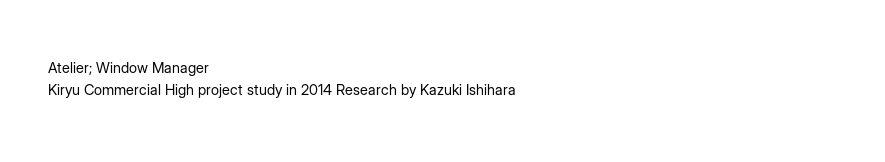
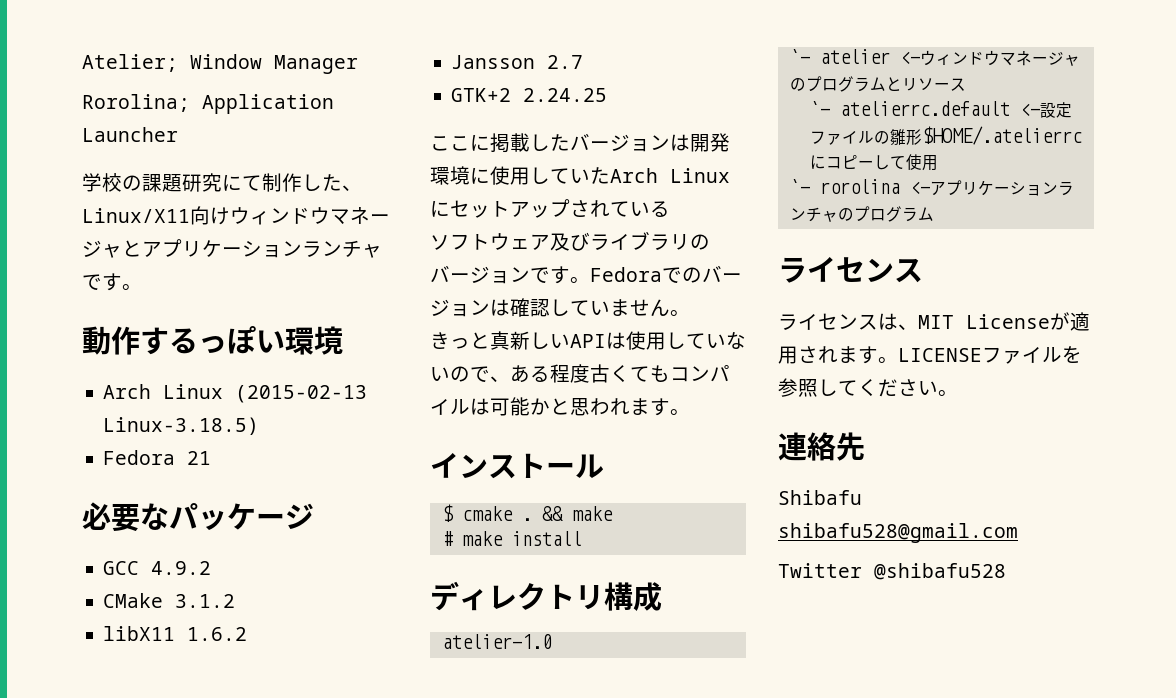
[48,84,516,98] Kiryu Commercial High project study in 2014 Research by Kazuki Ishihara -> [82,94,334,114] [82,127,178,142] [82,173,362,192] [82,206,390,225] [82,239,382,258] [82,273,142,291] [82,326,343,355] [103,384,368,403] [103,417,260,435] [103,450,212,465] [82,502,314,532] [103,561,212,575] [103,593,236,608] [103,626,248,641] [451,55,584,69] [451,88,608,102] [430,133,730,153] [430,166,730,185] [430,199,670,218] [430,231,710,251] [430,265,742,284] [430,298,690,317] [430,331,746,350] [430,364,730,383] [430,397,690,416] [430,453,604,479] [441,504,613,522] [441,531,582,546] [430,581,662,611] [441,634,552,649] [789,49,1080,66] [789,76,966,92] [809,101,1072,118] [809,126,1082,145] [809,154,938,171] [789,179,1074,196] [789,206,934,222] [778,257,923,283] [778,312,1090,331] [778,346,1082,364] [778,378,958,397] [778,432,865,461] [778,490,862,505] [778,523,1018,543] [778,563,1006,580] Rorolina; Application Launcher // 学校の課題研究にて制作した、Linux/X11向けウィンドウマネージャとアプリケーションランチャです。 // 動作するっぽい環境 // Arch Linux (2015-02-13 Linux-3.18.5) // Fedora 21 // 必要なパッケージ // GCC 4.9.2 // CMake 3.1.2 // libX11 1.6.2 // Jansson 2.7 // GTK+2 2.24.25 // ここに掲載したバージョンは開発環境に使用していたArch Linuxにセットアップされている // ソフトウェア及びライブラリのバージョンです。Fedoraでのバージョンは確認していません。 // きっと真新しいAPIは使用していないので、ある程度古くてもコンパイルは可能かと思われます。 // インストール // $ cmake . && make // # make install // ディレクトリ構成 // atelier-1.0 // `- atelier <-ウィンドウマネージャのプログラムとリソース // `- atelierrc.default <-設定ファイルの雛形$HOME/.atelierrcにコピーして使用 // `- rorolina <-アプリケーションランチャのプログラム // ライセンス // ライセンスは、MIT Licenseが適用されます。LICENSEファイルを参照してください。 // 連絡先 // Shibafu shibafu528@gmail.com // Twitter @shibafu528

